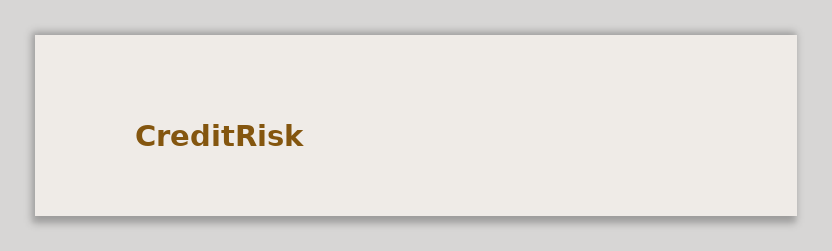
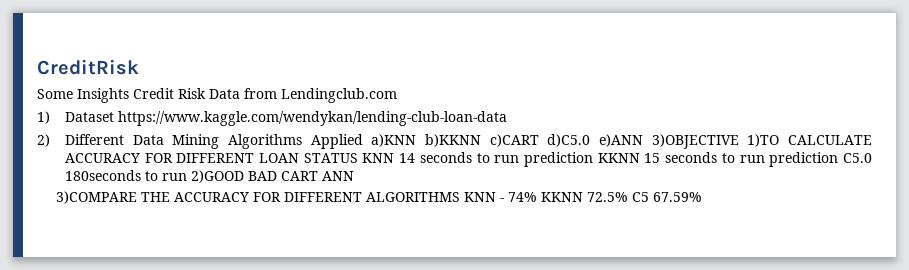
(304, 135) none -> [37,88,397,103] [37,111,507,126] [37,134,873,149] [64,152,873,167] [64,170,354,183] [56,191,703,204] // Some Insights Credit Risk Data from Lendingclub.com // 1) Dataset https://www.kaggle.com/wendykan/lending-club-loan-data // 2) Different Data Mining Algorithms Applied a)KNN b)KKNN c)CART d)C5.0 e)ANN 3)OBJECTIVE 1)TO CALCULATE ACCURACY FOR DIFFERENT LOAN STATUS KNN 14 seconds to run prediction KKNN 15 seconds to run prediction C5.0 180seconds to run 2)GOOD BAD CART ANN // 3)COMPARE THE ACCURACY FOR DIFFERENT ALGORITHMS KNN - 74% KKNN 72.5% C5 67.59%

